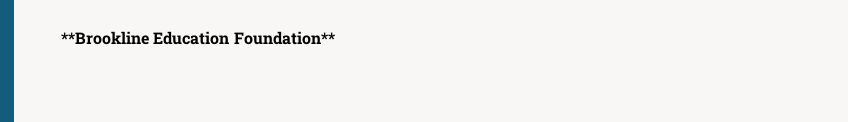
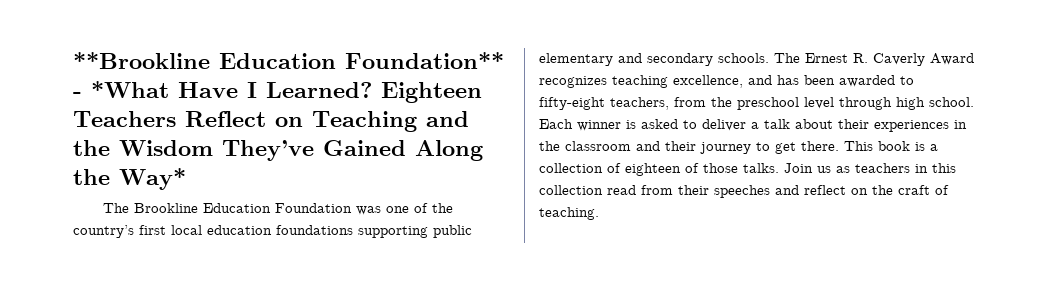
(335, 38) none -> [73,81,482,103] [73,111,469,132] [73,140,483,161] [73,168,186,190] [102,203,453,215] [73,225,472,238] [539,53,974,66] [539,75,914,88] [539,97,974,110] [539,119,967,132] [539,141,938,154] [539,163,956,176] [539,185,949,198] [539,207,599,220] - *What Have I Learned? Eighteen Teachers Reflect on Teaching and the Wisdom They’ve Gained Along the Way* // The Brookline Education Foundation was one of the country’s first local education foundations supporting public elementary and secondary schools. The Ernest R. Caverly Award recognizes teaching excellence, and has been awarded to fifty-eight teachers, from the preschool level through high school. Each winner is asked to deliver a talk about their experiences in the classroom and their journey to get there. This book is a collection of eighteen of those talks. Join us as teachers in this collection read from their speeches and reflect on the craft of teaching.

